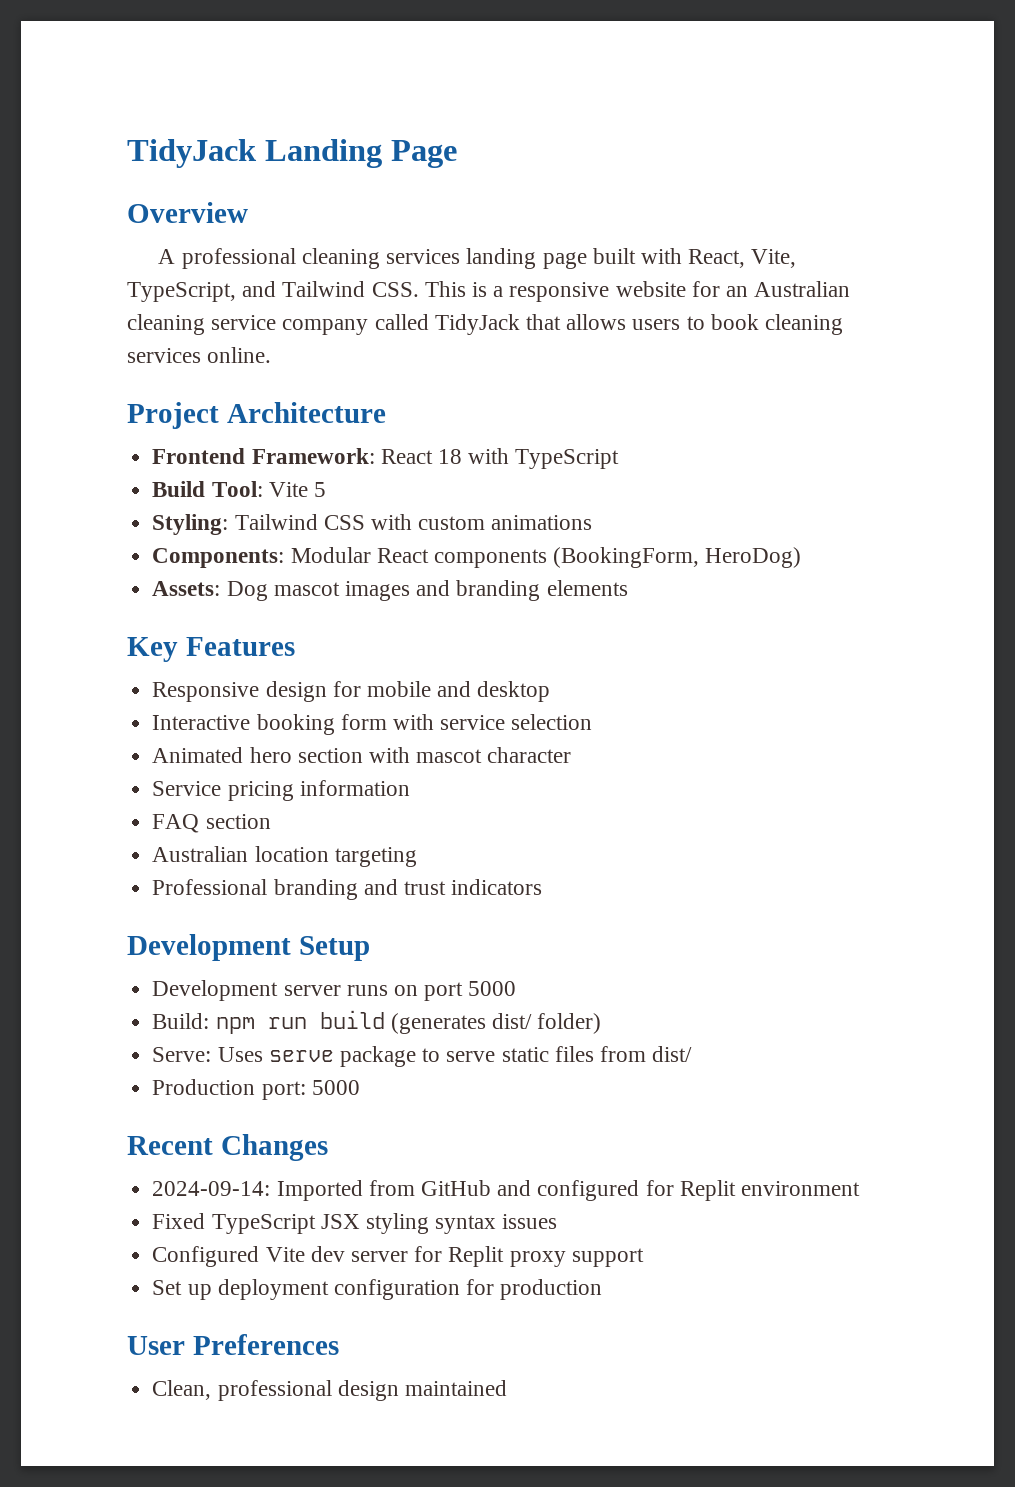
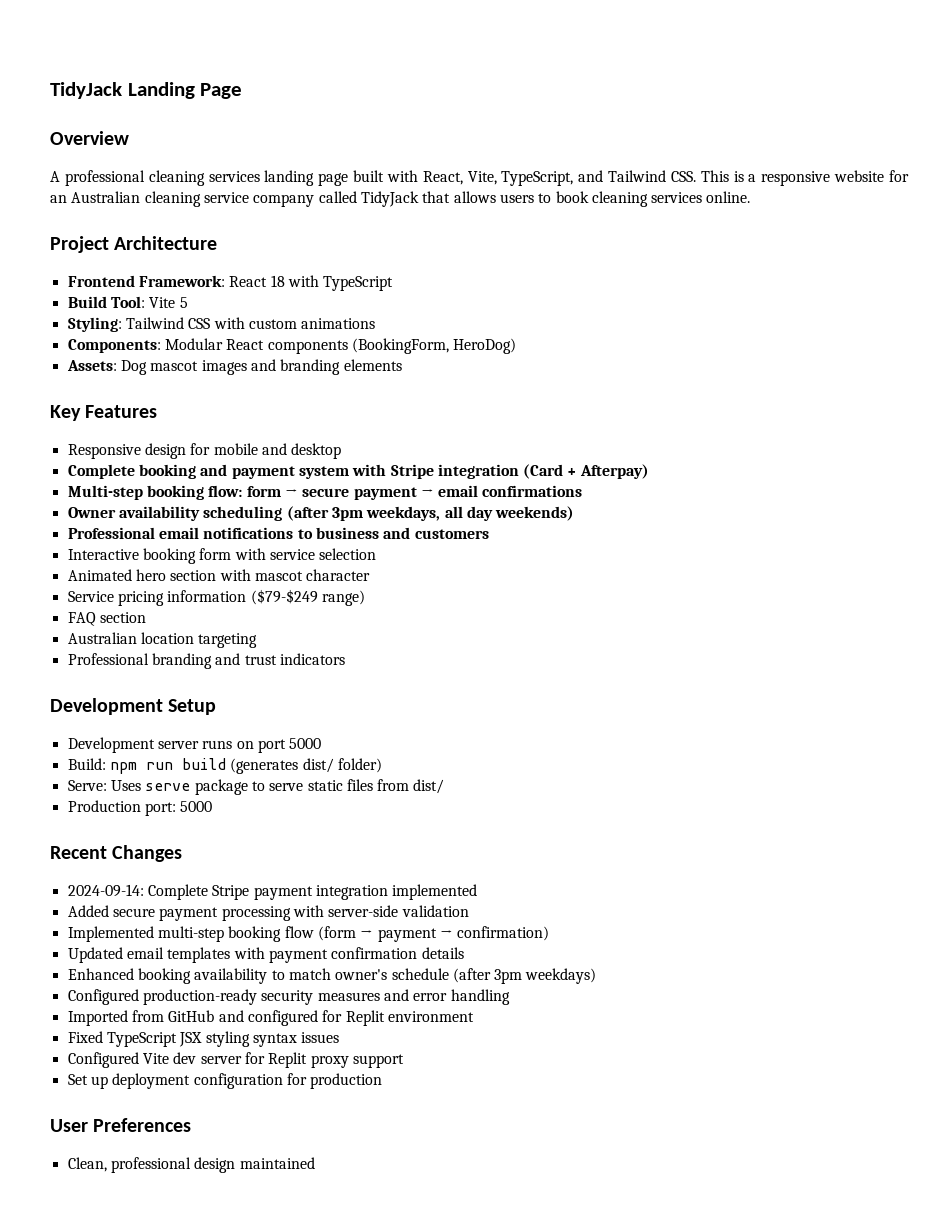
(551, 691) none -> [67,464,649,479] [67,485,583,500] [67,506,575,521] [67,527,489,539] // Complete booking and payment system with Stripe integration (Card + Afterpay) // Multi-step booking flow: form → secure payment → email confirmations // Owner availability scheduling (after 3pm weekdays, all day weekends) // Professional email notifications to business and customers
(410, 788) none -> [250,589,365,606] ($79-$249 range)
(271, 1188) none -> [147,884,478,900] [67,905,469,921] [67,926,550,942] [67,947,464,963] [67,968,597,984] [67,989,510,1005] Complete Stripe payment integration implemented // Added secure payment processing with server-side validation // Implemented multi-step booking flow (form → payment → confirmation) // Updated email templates with payment confirmation details // Enhanced booking availability to match owner's schedule (after 3pm weekdays) // Configured production-ready security measures and error handling //

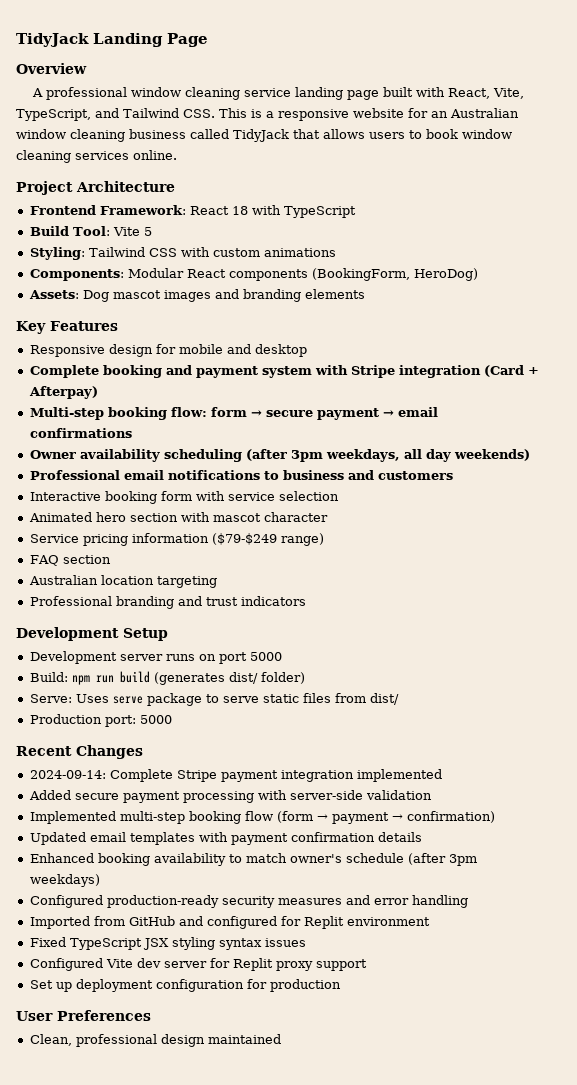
[148,170,260,186] cleaning services -> [130,87,291,100] window cleaning service
[144,191,315,207] cleaning service company -> [16,129,186,142] window cleaning business
(589, 197) none -> [462,129,512,139] window

